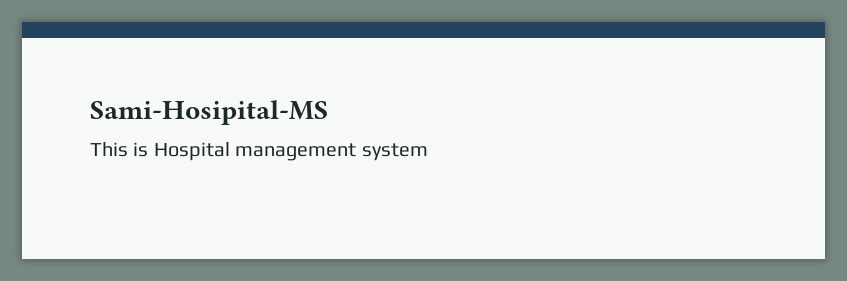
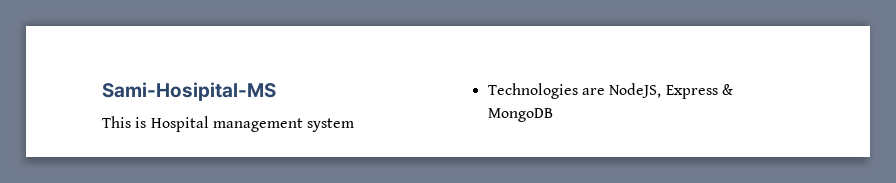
(428, 152) none -> [487,83,733,99] [487,108,553,122] // Technologies are NodeJS, Express & MongoDB

